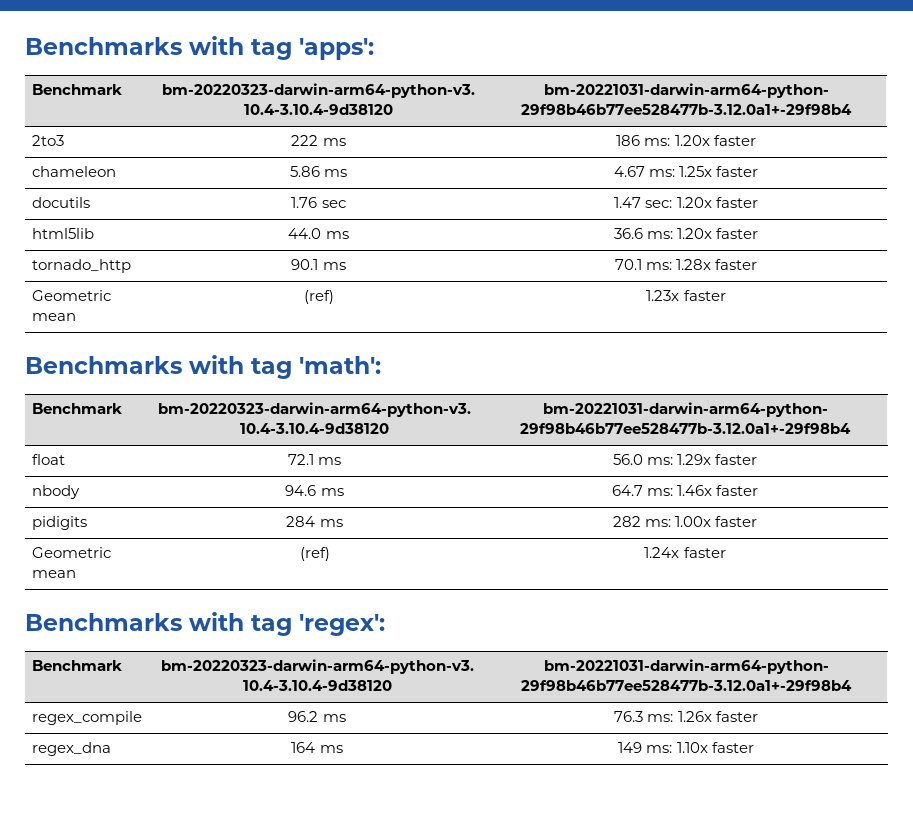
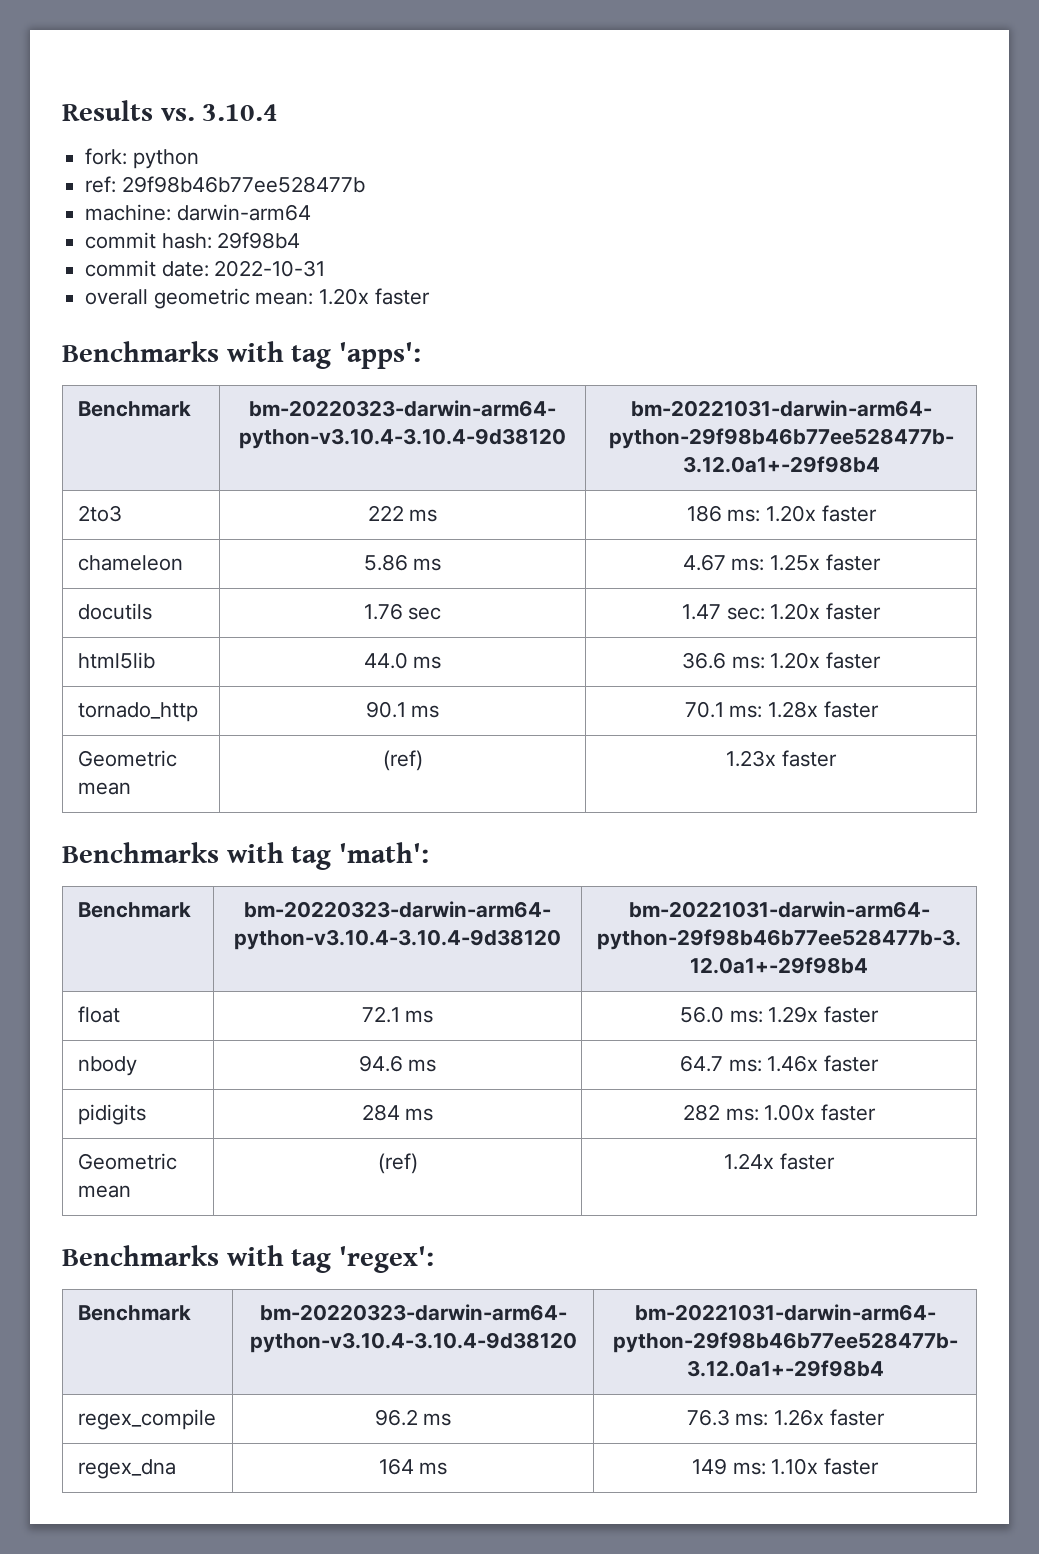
(25, 46) none -> [62,100,279,121] [85,148,199,169] [85,176,365,193] [85,204,311,221] [85,232,301,249] [85,260,326,277] [85,288,430,309] Results vs. 3.10.4 // fork: python // ref: 29f98b46b77ee528477b // machine: darwin-arm64 // commit hash: 29f98b4 // commit date: 2022-10-31 // overall geometric mean: 1.20x faster //

